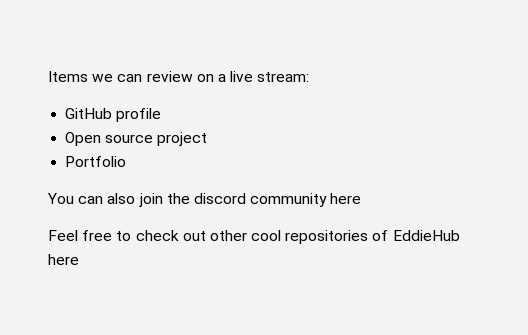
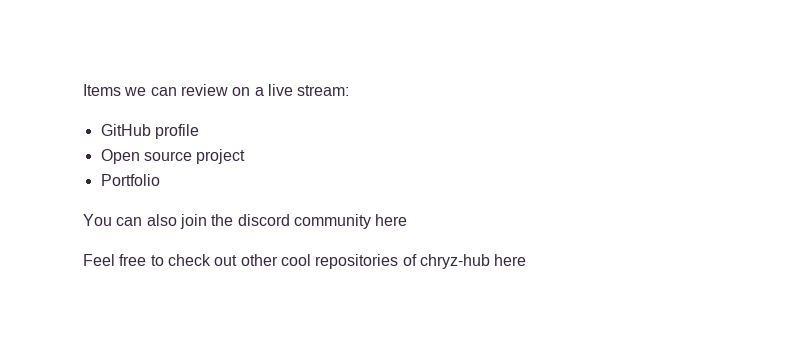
[392,230,460,241] EddieHub -> [419,254,490,269] chryz-hub

